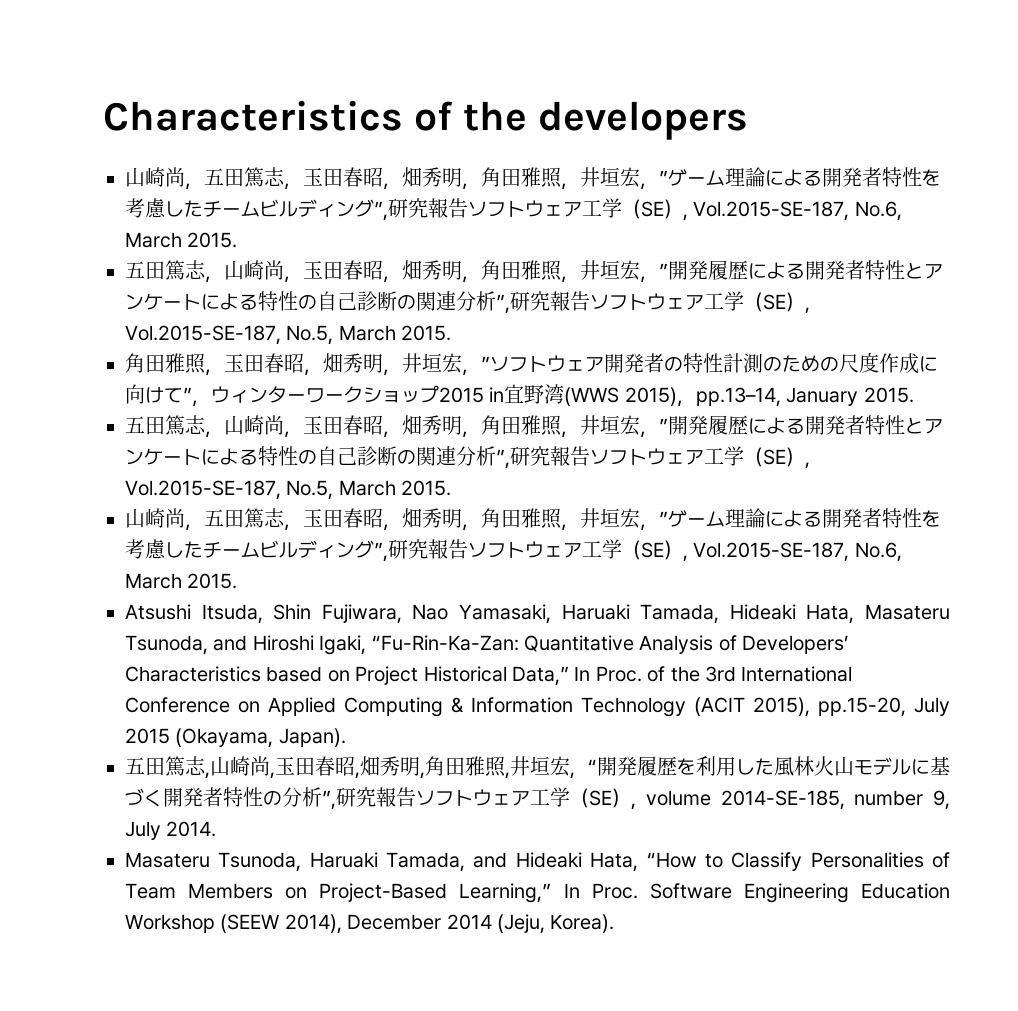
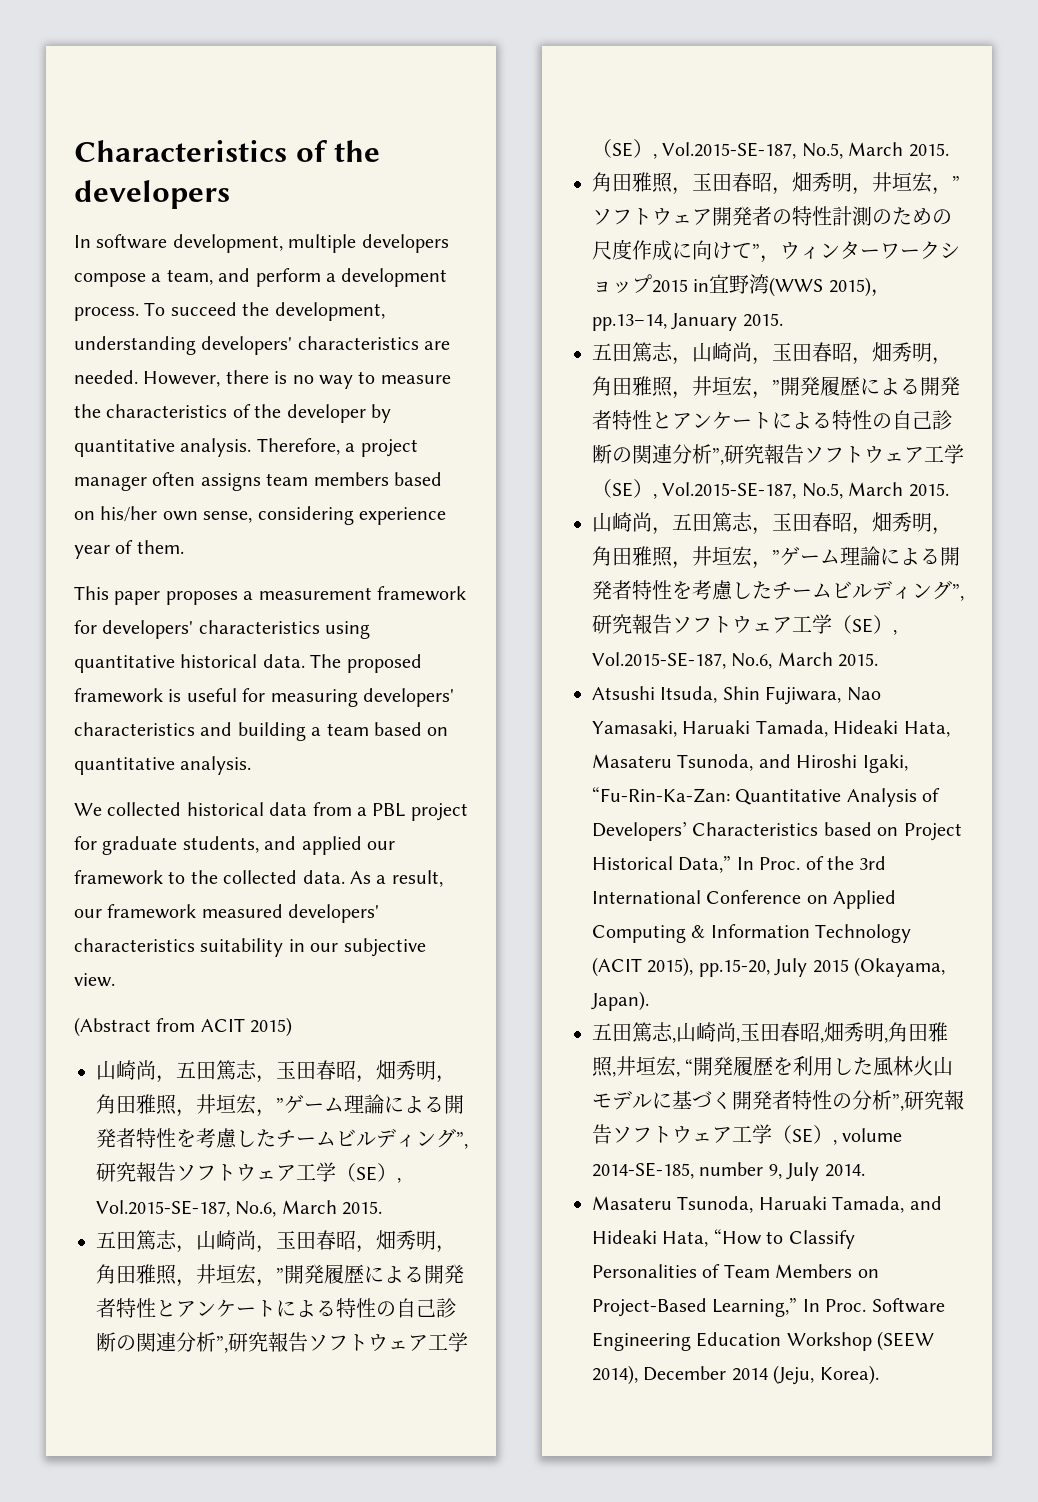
(749, 120) none -> [74,234,449,253] [74,268,448,287] [74,302,385,321] [74,336,451,355] [74,370,451,389] [74,404,391,423] [74,438,418,457] [74,472,442,491] [74,506,446,525] [74,540,184,559] [74,586,466,605] [74,620,371,639] [74,654,422,673] [74,688,454,707] [74,722,449,741] [74,756,252,775] [74,802,468,821] [74,836,395,855] [74,870,443,887] [74,904,380,923] [74,938,426,957] [74,973,115,987] [74,1017,293,1037] // In software development, multiple developers compose a team, and perform a development process. To succeed the development, understanding developers' characteristics are needed. However, there is no way to measure the characteristics of the developer by quantitative analysis. Therefore, a project manager often assigns team members based on his/her own sense, considering experience year of them. // This paper proposes a measurement framework for developers' characteristics using quantitative historical data. The proposed framework is useful for measuring developers' characteristics and building a team based on quantitative analysis. // We collected historical data from a PBL project for graduate students, and applied our framework to the collected data. As a result, our framework measured developers' characteristics suitability in our subjective view. // (Abstract from ACIT 2015)

